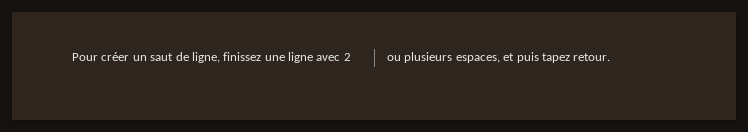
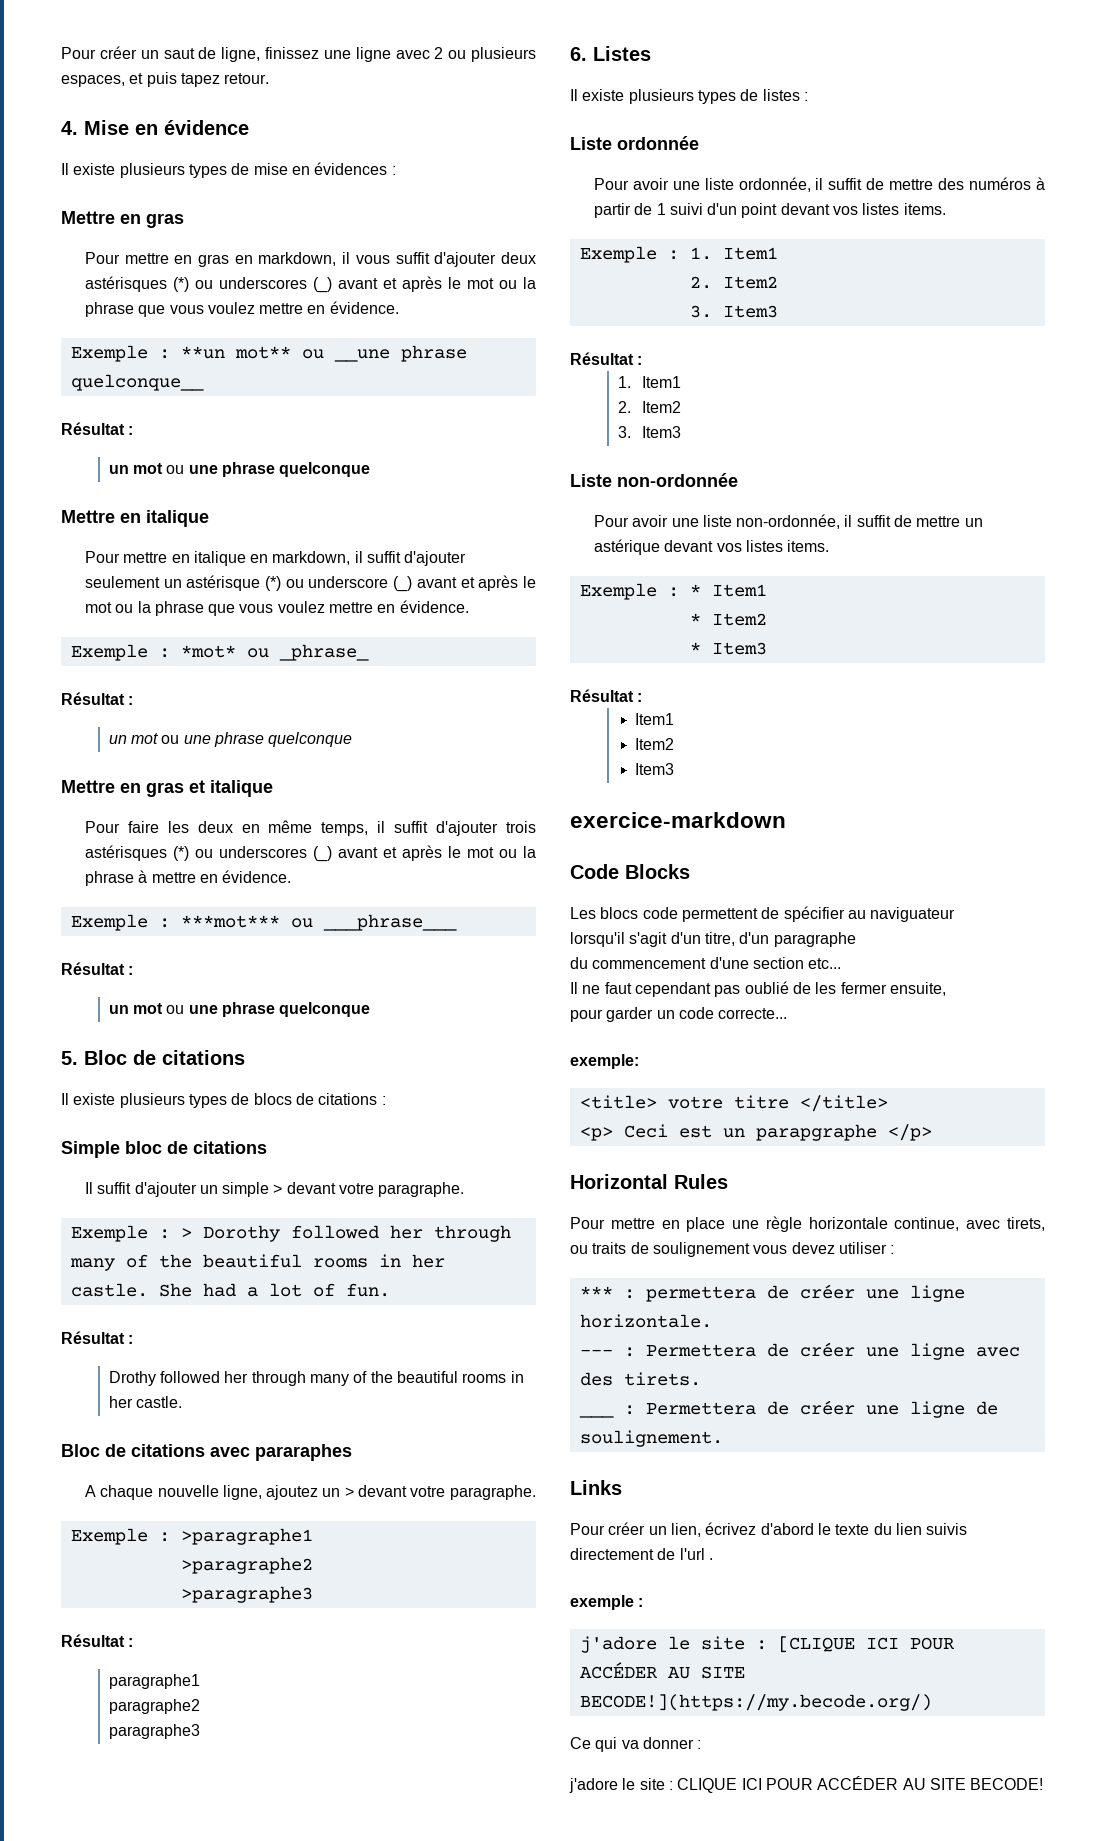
(611, 57) none -> [61,120,249,135] [61,162,396,178] [61,211,184,228] [84,252,536,267] [84,276,536,293] [84,301,399,317] [70,345,467,362] [70,374,204,391] [61,422,134,435] [108,462,371,477] [61,510,209,527] [84,551,467,566] [84,575,536,592] [84,600,469,616] [70,644,369,661] [61,692,134,705] [108,732,353,747] [61,780,273,797] [84,820,536,836] [84,845,536,862] [84,870,292,886] [70,914,457,931] [61,962,134,975] [108,1002,371,1017] [61,1050,245,1065] [61,1093,386,1108] [61,1141,267,1158] [84,1182,465,1197] [70,1225,511,1242] [69,1254,445,1271] [70,1283,390,1297] [61,1331,134,1344] [108,1371,524,1386] [108,1396,183,1408] [61,1444,352,1461] [84,1485,536,1500] [70,1528,313,1545] [180,1557,313,1574] [180,1586,313,1603] [61,1634,134,1647] [108,1674,200,1689] [108,1699,200,1714] [108,1724,200,1739] [570,46,651,61] [570,89,808,104] [570,136,699,150] [593,177,1045,192] [593,203,946,218] [579,246,778,263] [689,276,778,289] [689,305,778,318] [570,352,643,365] [617,376,681,388] [617,401,681,413] [617,426,681,438] [570,473,738,487] [593,514,983,529] [593,539,830,555] [579,583,767,600] [689,613,767,626] [689,642,767,655] [570,689,643,702] [635,713,675,725] [635,738,675,750] [635,763,675,775] [570,812,786,828] [570,864,690,879] [570,906,956,922] [570,932,856,947] [570,957,842,969] [570,981,946,997] [570,1007,788,1022] [570,1054,639,1069] [579,1095,888,1112] [579,1124,932,1141] [570,1174,728,1189] [570,1216,1045,1232] [570,1242,895,1257] [579,1284,965,1302] [579,1314,712,1328] [579,1342,1020,1360] [579,1372,701,1386] [578,1400,998,1418] [579,1430,723,1447] [570,1480,622,1495] [570,1522,968,1537] [570,1548,713,1560] [570,1595,644,1610] [579,1636,955,1653] [579,1662,745,1679] [579,1694,932,1711] [570,1737,702,1752] [569,1776,1044,1793] // 4. Mise en évidence // Il existe plusieurs types de mise en évidences : // Mettre en gras // Pour mettre en gras en markdown, il vous suffit d'ajouter deux astérisques (*) ou underscores (_) avant et après le mot ou la phrase que vous voulez mettre en évidence. // Exemple : **un mot** ou __une phrase quelconque__ // Résultat : // un mot ou une phrase quelconque // Mettre en italique // Pour mettre en italique en markdown, il suffit d'ajouter seulement un astérisque (*) ou underscore (_) avant et après le mot ou la phrase que vous voulez mettre en évidence. // Exemple : *mot* ou _phrase_ // Résultat : // un mot ou une phrase quelconque // Mettre en gras et italique // Pour faire les deux en même temps, il suffit d'ajouter trois astérisques (*) ou underscores (_) avant et après le mot ou la phrase à mettre en évidence. // Exemple : ***mot*** ou ___phrase___ // Résultat : // un mot ou une phrase quelconque // 5. Bloc de citations // Il existe plusieurs types de blocs de citations : // Simple bloc de citations // Il suffit d'ajouter un simple > devant votre paragraphe. // Exemple : > Dorothy followed her through many of the beautiful rooms in her castle. She had a lot of fun. // Résultat : // Drothy followed her through many of the beautiful rooms in her castle. // Bloc de citations avec pararaphes // A chaque nouvelle ligne, ajoutez un > devant votre paragraphe. // Exemple : >paragraphe1 // >paragraphe2 // >paragraphe3 // Résultat : // paragraphe1 // paragraphe2 // paragraphe3 // 6. Listes // Il existe plusieurs types de listes : // Liste ordonnée // Pour avoir une liste ordonnée, il suffit de mettre des numéros à partir de 1 suivi d'un point devant vos listes items. // Exemple : 1. Item1 // 2. Item2 // 3. Item3 // Résultat : // 1. Item1 // 2. Item2 // 3. Item3 // Liste non-ordonnée // Pour avoir une liste non-ordonnée, il suffit de mettre un astérique devant vos listes items. // Exemple : * Item1 // * Item2 // * Item3 // Résultat : // Item1 // Item2 // Item3 // exercice-markdown // Code Blocks // Les blocs code permettent de spécifier au naviguateur // lorsqu'il s'agit d'un titre, d'un paragraphe // du commencement d'une section etc... // Il ne faut cependant pas oublié de les fermer ensuite, // pour garder un code correcte... // exemple: // <title> votre titre </title> // <p> Ceci est un parapgraphe </p> // Horizontal Rules // Pour mettre en place une règle horizontale continue, avec tirets, ou traits de soulignement vous devez utiliser : // *** : permettera de créer une ligne horizontale. // --- : Permettera de créer une ligne avec des tirets. // ___ : Permettera de créer une ligne de soulignement. // Links // Pour créer un lien, écrivez d'abord le texte du lien suivis directement de l'url . // exemple : // j'adore le site : [CLIQUE ICI POUR ACCÉDER AU SITE BECODE!](https://my.becode.org/) // Ce qui va donner : // j'adore le site : CLIQUE ICI POUR ACCÉDER AU SITE BECODE!

